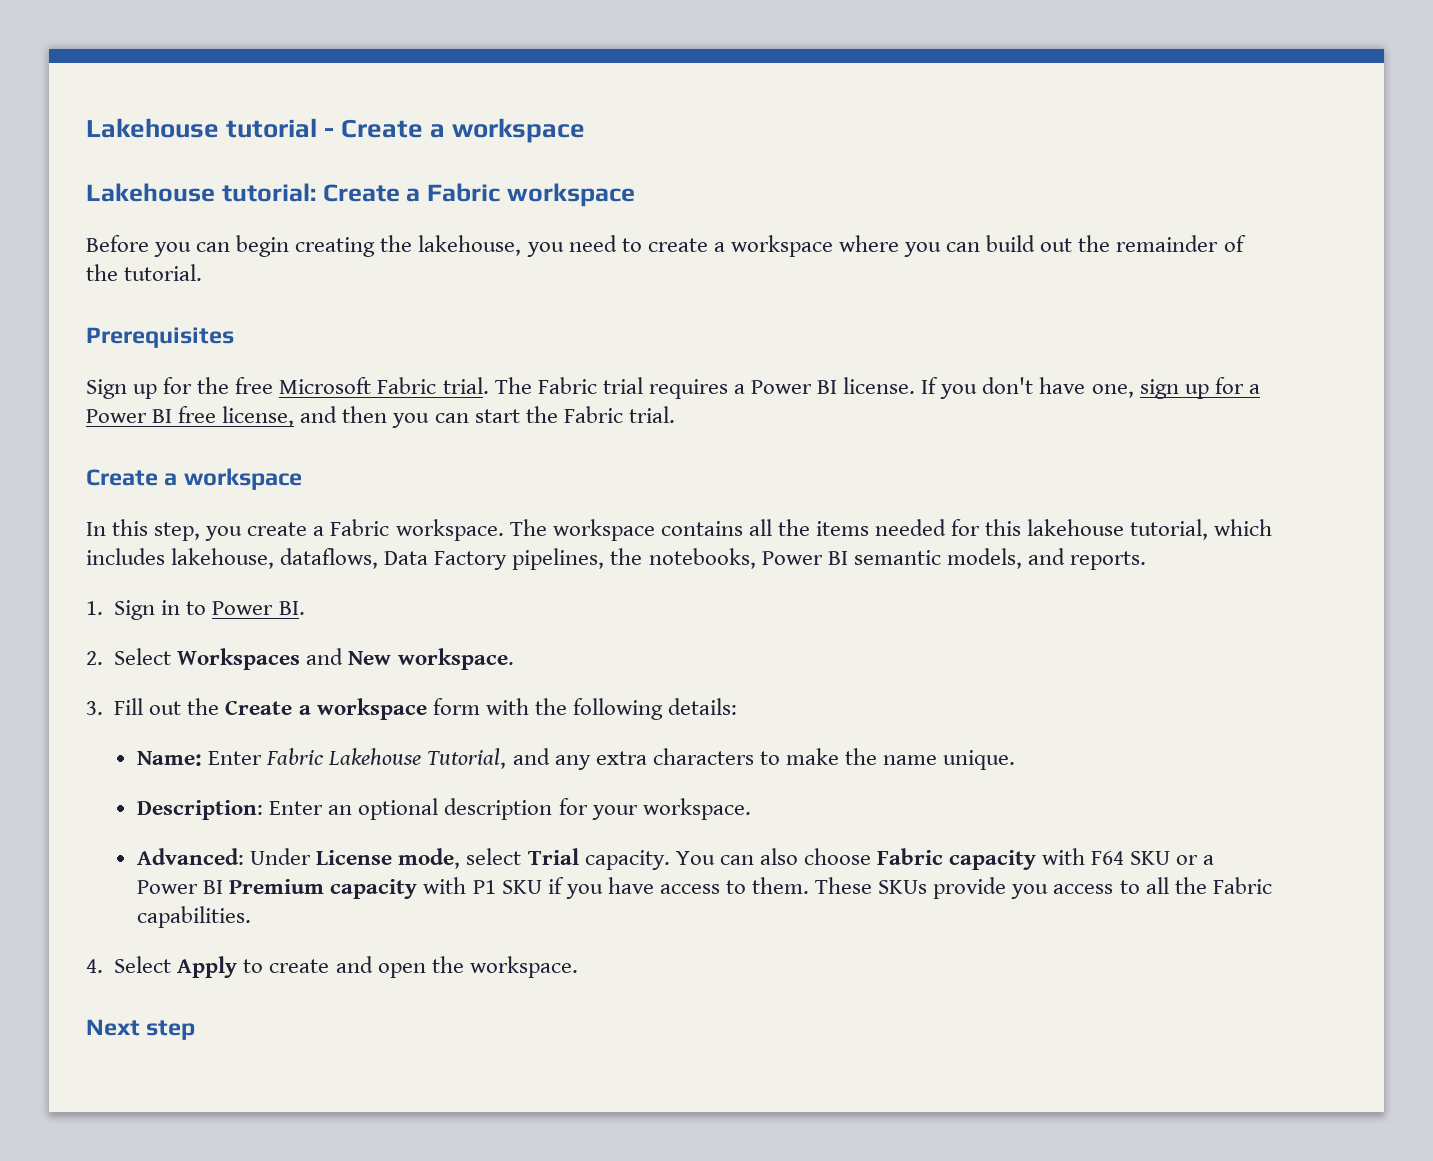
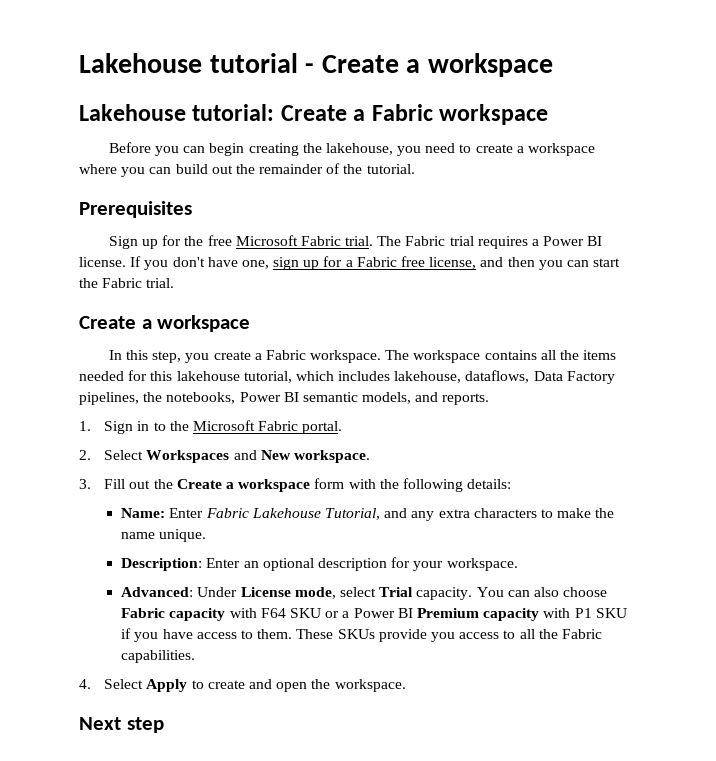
[86,409,173,423] Power BI -> [356,257,397,267] Fabric
[212,601,305,615] Power BI. -> [169,420,343,434] the Microsoft Fabric portal.

